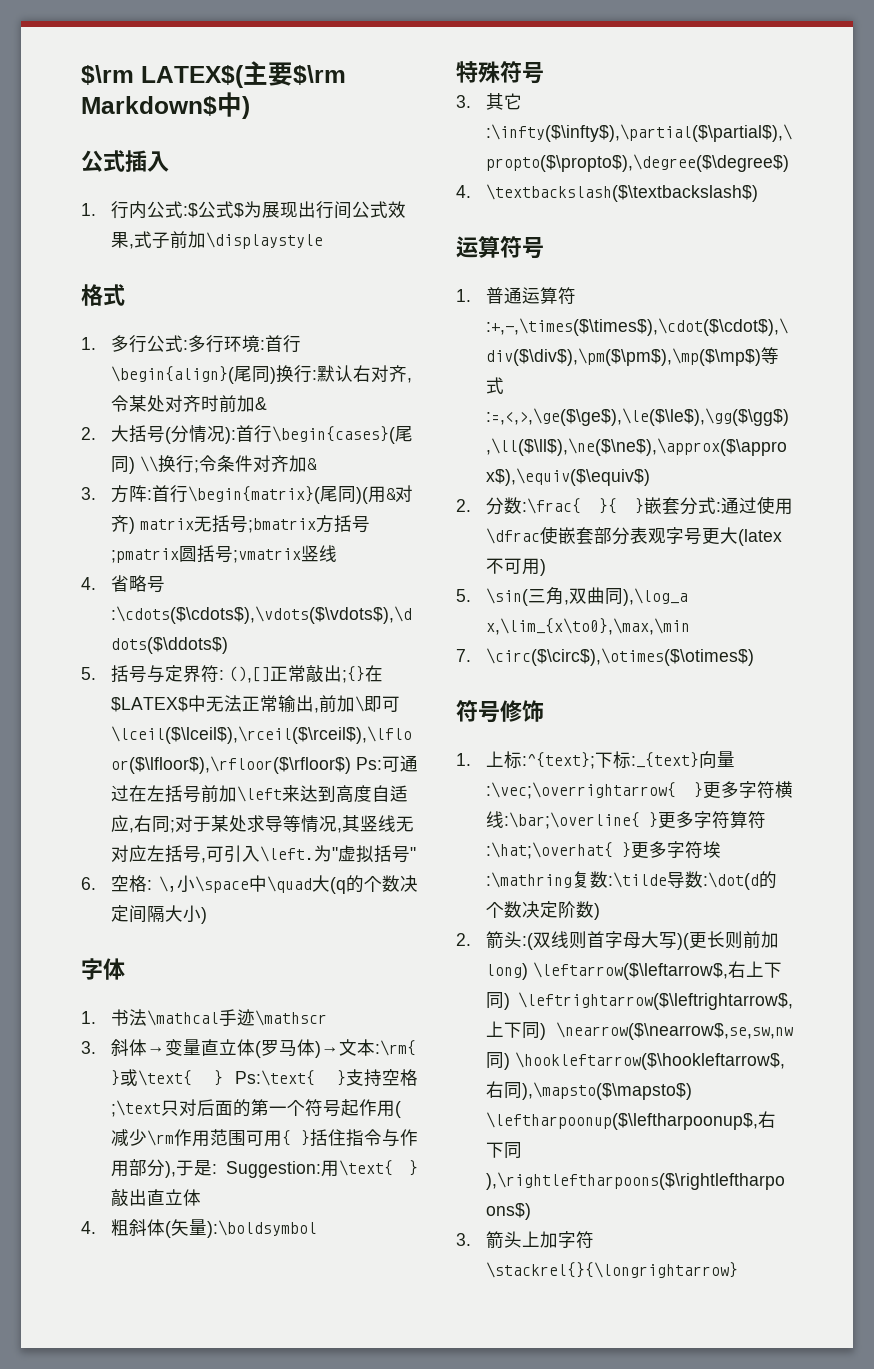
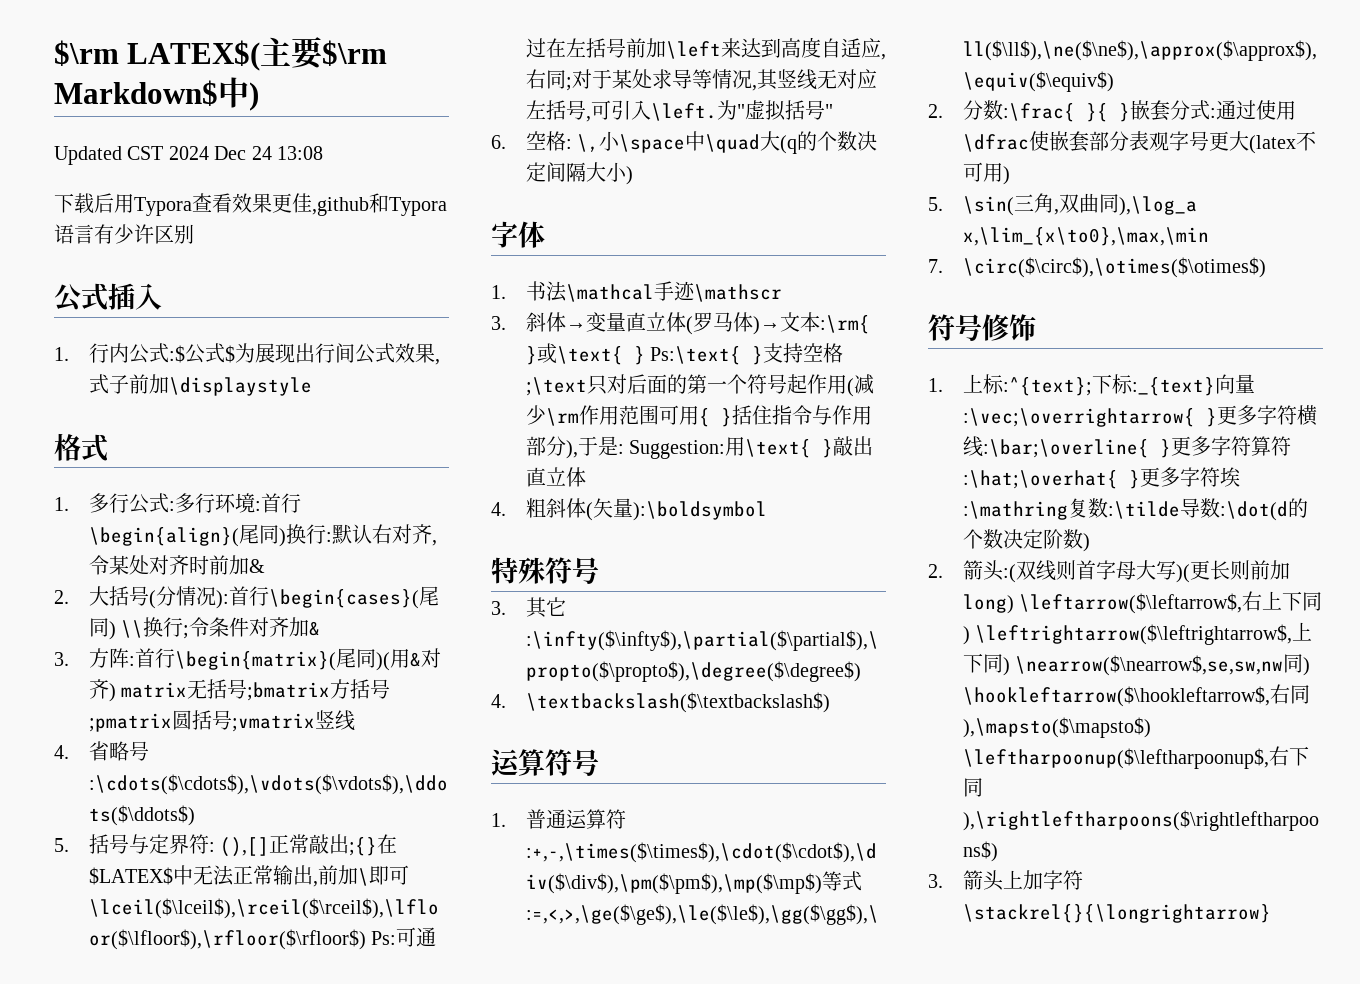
(250, 107) none -> [54,146,323,165] [54,193,447,216] [54,224,194,244] // Updated CST 2024 Dec 24 13:08 // 下载后用Typora查看效果更佳,github和Typora语言有少许区别

